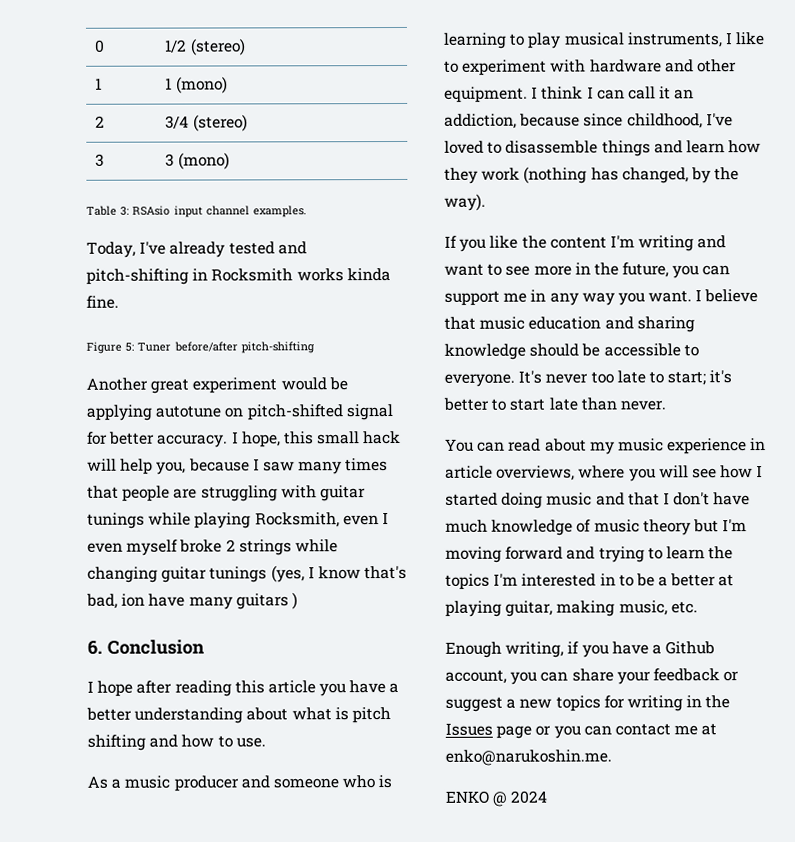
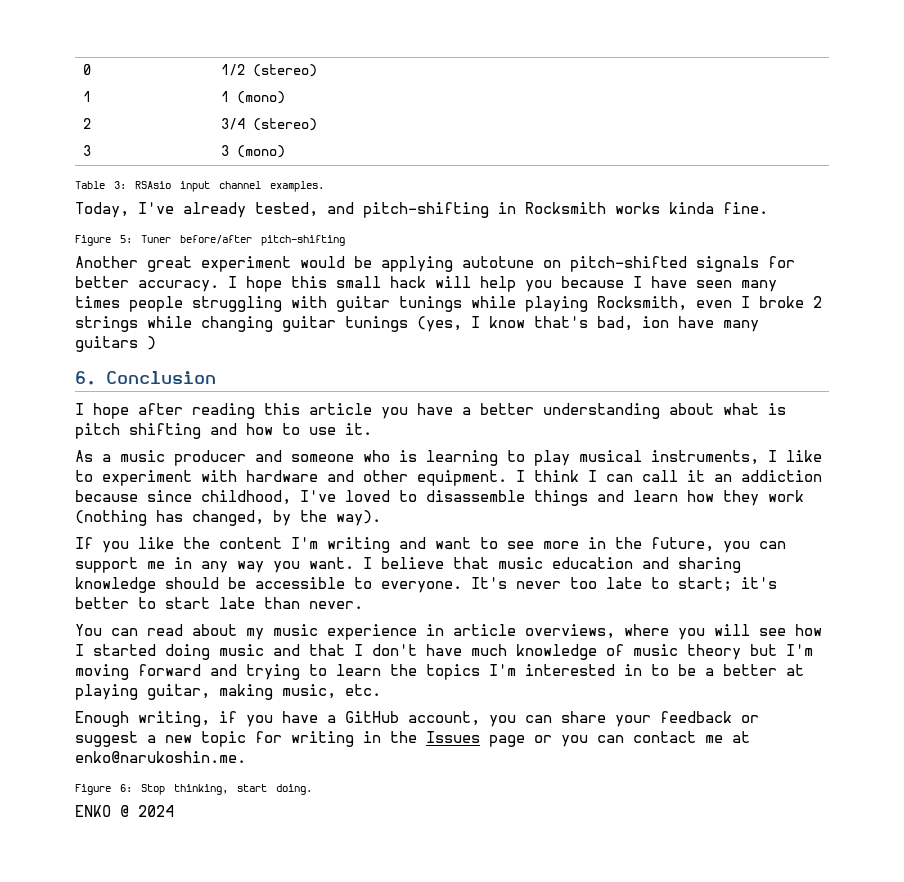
[228,241,275,255] tested -> [255,202,318,217] tested,
[345,404,393,421] signal -> [696,256,759,272] signals
[241,431,281,448] hope, -> [246,276,282,292] hope
[156,461,187,475] you, -> [525,280,552,292] you
[262,458,389,475] [87,485,198,502] saw many times that people are -> [651,276,777,292] [75,296,183,312] have seen many times people
[87,539,179,556] even myself -> (750, 302) none
[235,737,266,748] use. -> [309,423,372,435] use it.
[444,113,517,129] addiction, -> [741,470,822,482] addiction
[665,641,716,655] Github -> [345,711,399,723] GitHub
[555,695,601,712] topics -> [201,731,246,747] topic
(612, 757) none -> [75,784,312,795] // Figure 6: Stop thinking, start doing.

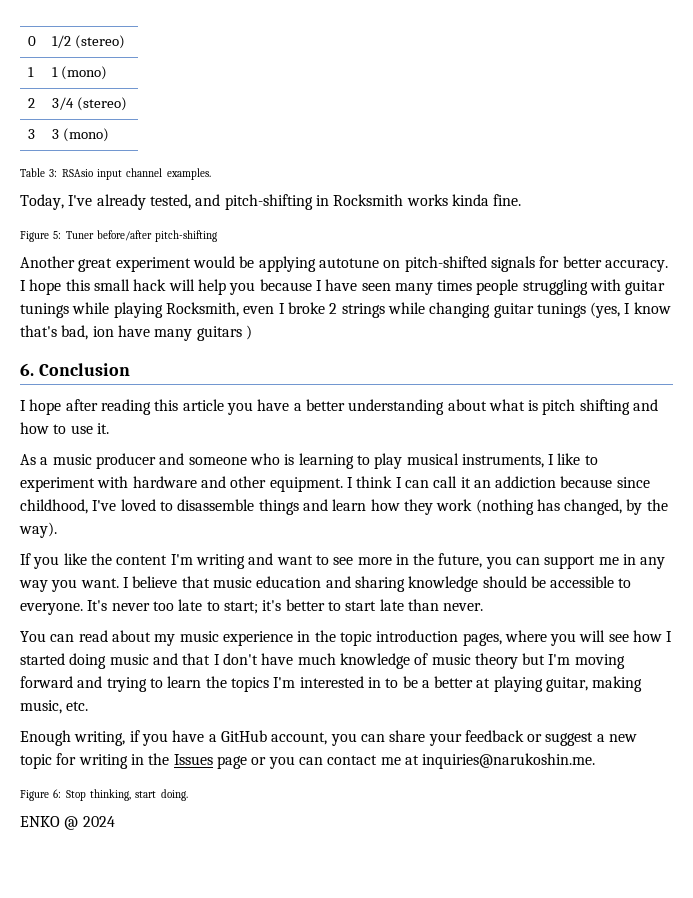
[453,624,615,639] article overviews, -> [314,630,502,646] the topic introduction pages,
[75,751,246,763] enko@narukoshin.me. -> [422,753,596,769] inquiries@narukoshin.me.

